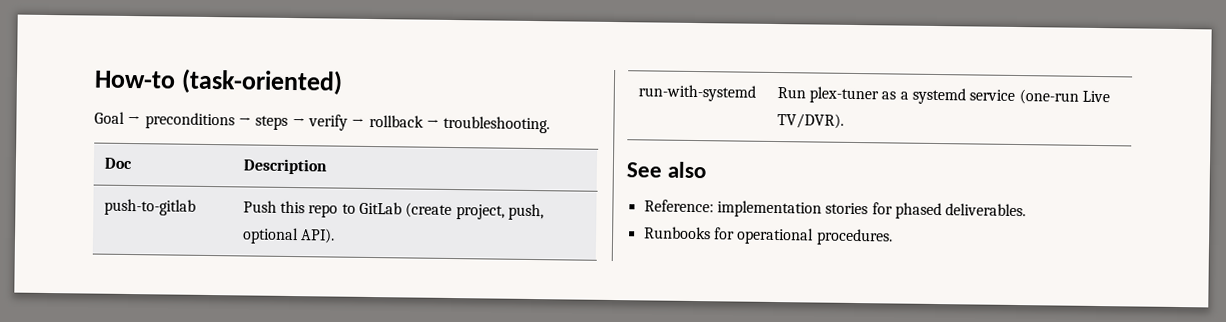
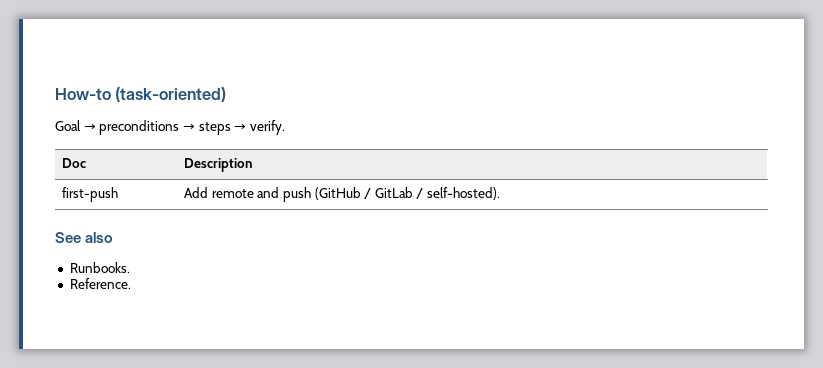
[307,114,551,134] [103,157,132,170] [242,158,327,175] [103,198,196,216] [242,200,545,221] [241,227,336,245] [637,84,756,102] [776,86,1111,105] [776,113,844,129] [626,161,707,179] [643,199,1027,220] [643,226,893,246] verify → rollback → troubleshooting. // Doc | Description // push-to-gitlab | Push this repo to GitLab (create project, push, optional API). // run-with-systemd | Run plex-tuner as a systemd service (one-run Live TV/DVR). // See also // Reference: implementation stories for phased deliverables. // Runbooks for operational procedures. -> [249,120,285,135] [61,158,86,168] [183,158,252,172] [61,187,118,202] [183,187,501,202] [55,232,114,243] [69,262,130,273] [69,278,131,289] verify. // Doc | Description // first-push | Add remote and push (GitHub / GitLab / self-hosted). // See also // Runbooks. // Reference.

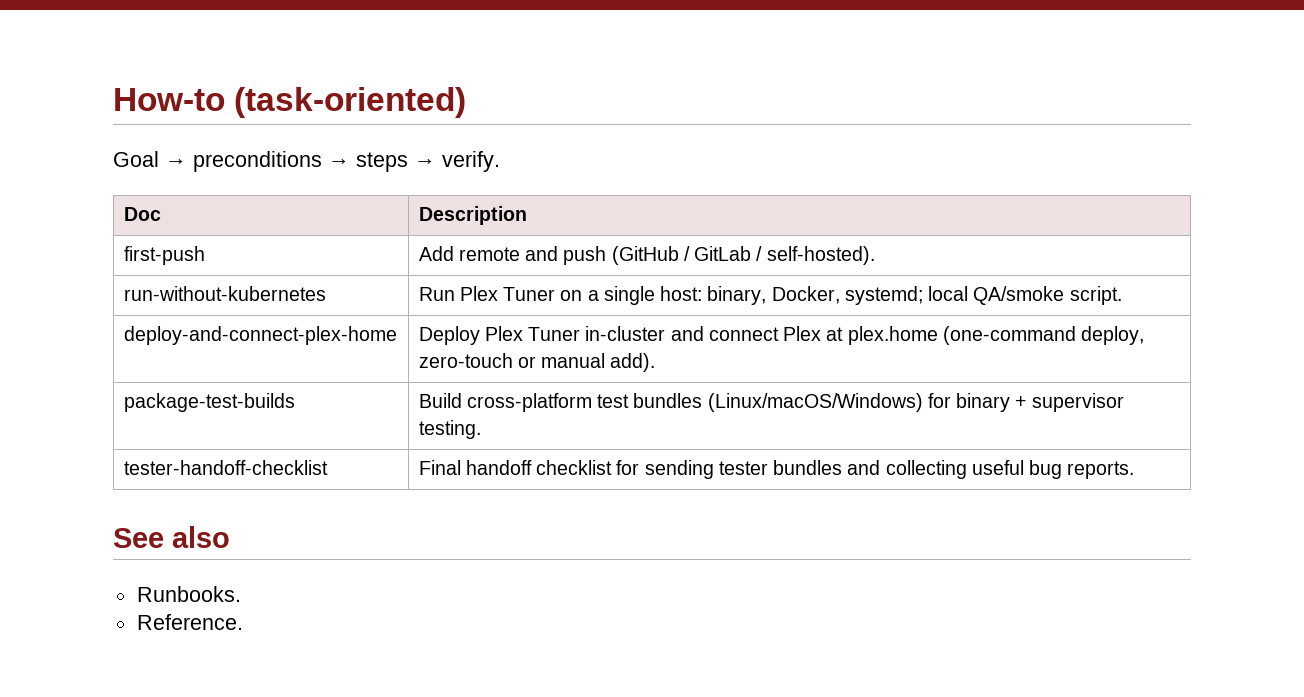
(501, 193) none -> [123,286,326,301] [418,286,1122,305] [123,326,397,345] [418,326,1145,345] [418,353,656,372] [123,393,295,412] [418,393,1124,412] [418,420,481,439] [123,460,328,475] [418,460,1135,479] // run-without-kubernetes | Run Plex Tuner on a single host: binary, Docker, systemd; local QA/smoke script. // deploy-and-connect-plex-home | Deploy Plex Tuner in-cluster and connect Plex at plex.home (one-command deploy, zero-touch or manual add). // package-test-builds | Build cross-platform test bundles (Linux/macOS/Windows) for binary + supervisor testing. // tester-handoff-checklist | Final handoff checklist for sending tester bundles and collecting useful bug reports.

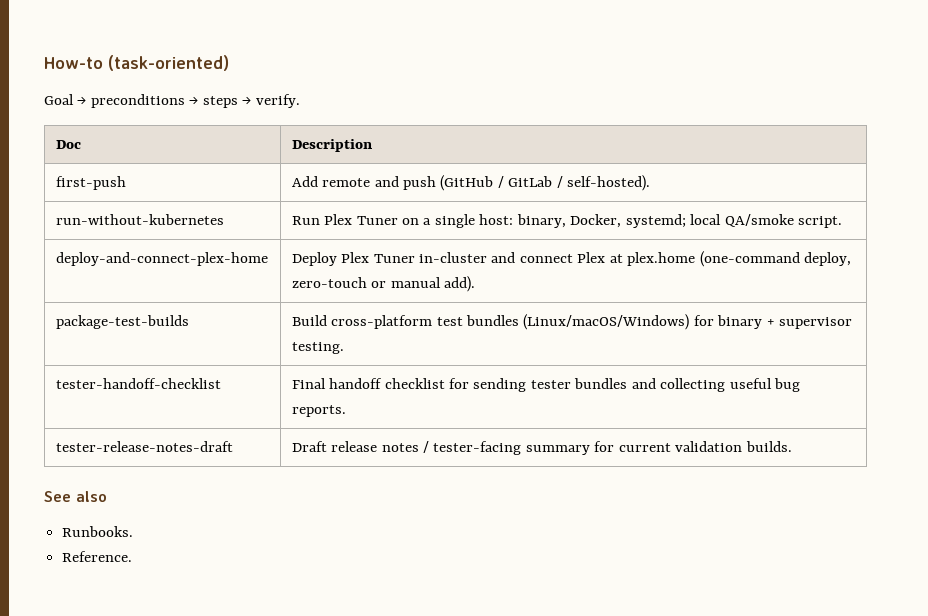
(1135, 470) none -> [55,441,233,452] [291,441,792,455] // tester-release-notes-draft | Draft release notes / tester-facing summary for current validation builds.

